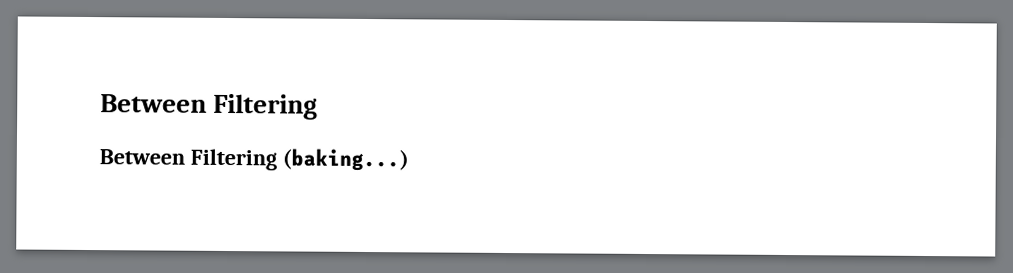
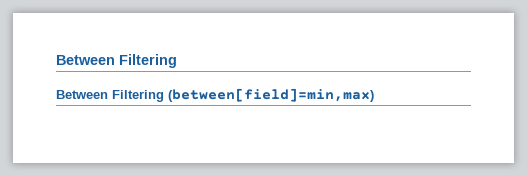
[281,148,409,172] (baking...) -> [168,88,374,102] (between[field]=min,max)

